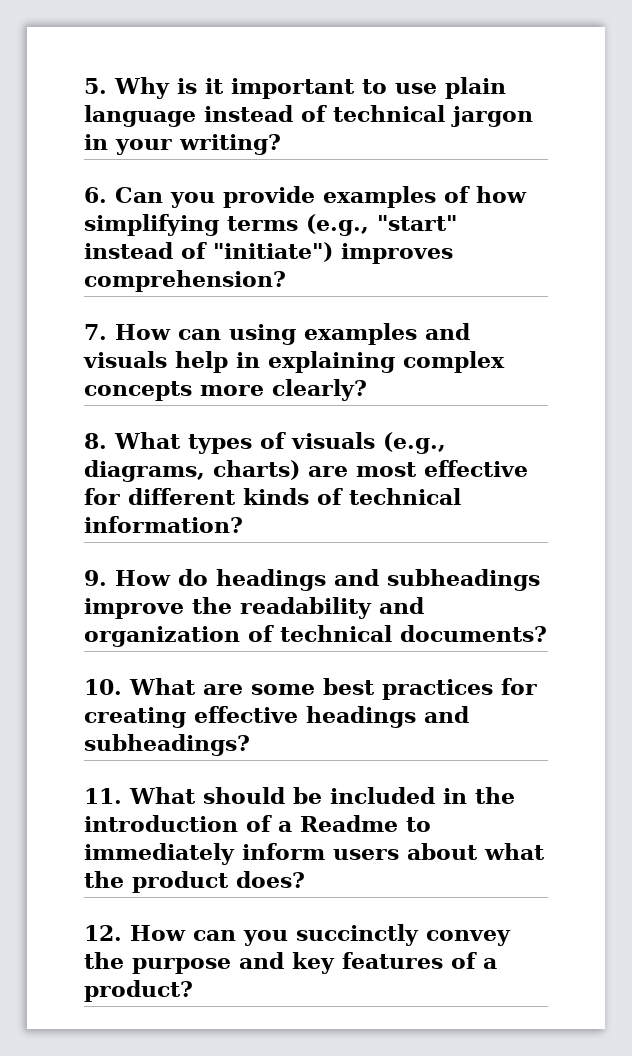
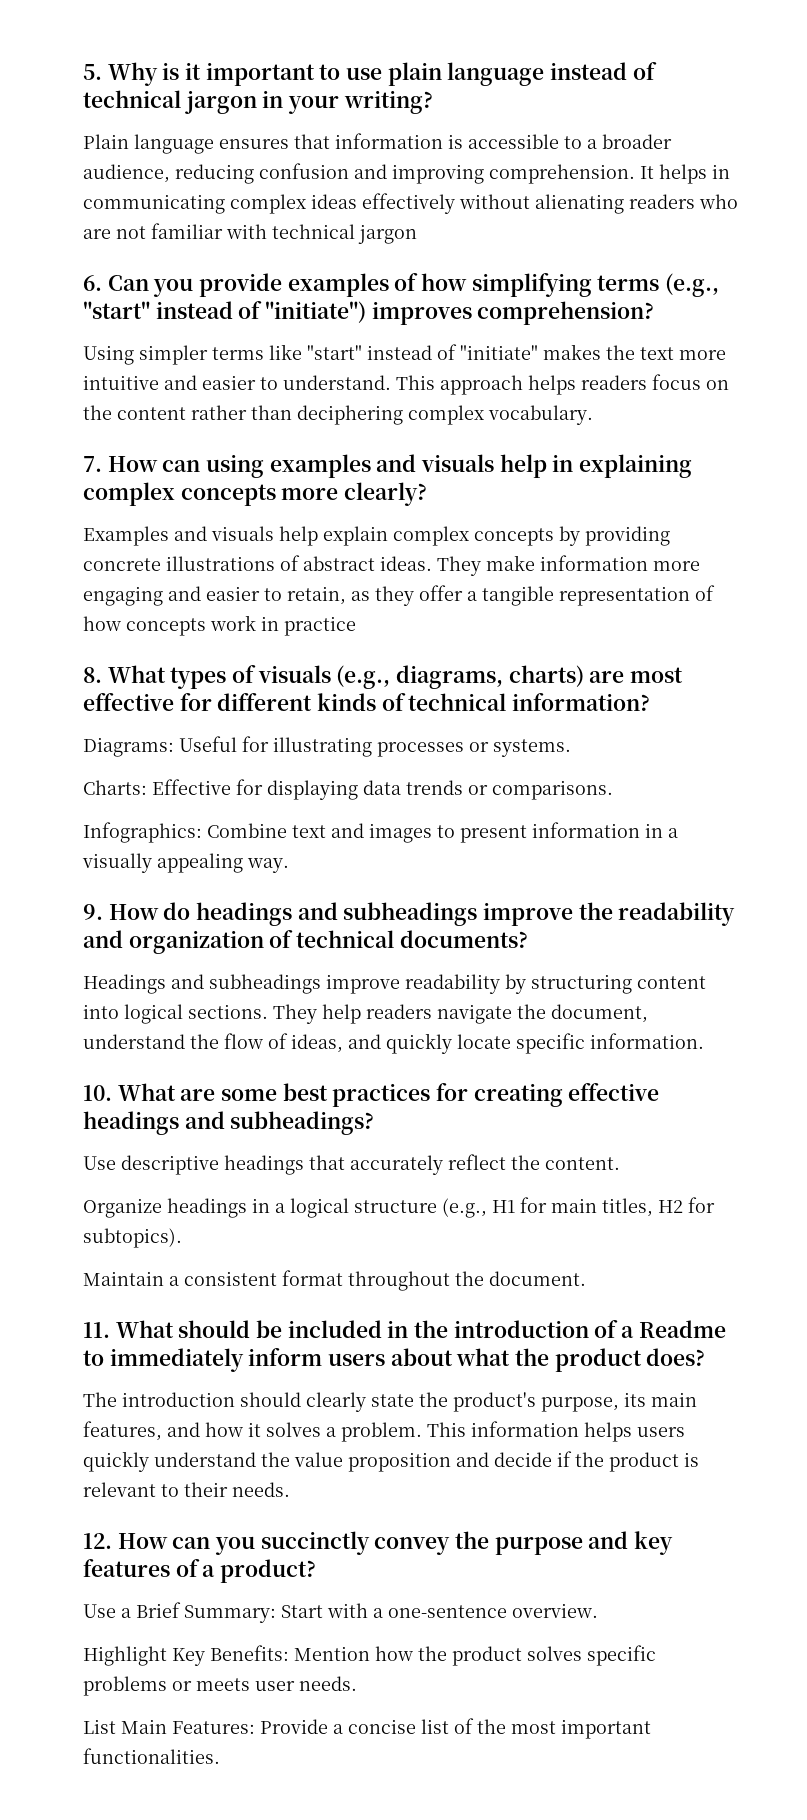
(281, 144) none -> [83,133,672,154] [83,163,730,184] [83,193,738,214] [83,223,417,244] // Plain language ensures that information is accessible to a broader audience, reducing confusion and improving comprehension. It helps in communicating complex ideas effectively without alienating readers who are not familiar with technical jargon
(286, 281) none -> [83,344,726,365] [83,374,729,395] [83,405,593,425] // Using simpler terms like "start" instead of "initiate" makes the text more intuitive and easier to understand. This approach helps readers focus on the content rather than deciphering complex vocabulary.
(367, 390) none -> [83,526,670,546] [83,555,700,576] [83,585,715,606] [83,615,356,636] // Examples and visuals help explain complex concepts by providing concrete illustrations of abstract ideas. They make information more engaging and easier to retain, as they offer a tangible representation of how concepts work in practice
(243, 524) none -> [83,736,571,757] [83,779,613,800] [83,822,678,843] [82,853,289,873] // Diagrams: Useful for illustrating processes or systems. // Charts: Effective for displaying data trends or comparisons. // Infographics: Combine text and images to present information in a visually appealing way.
(547, 633) none -> [83,974,706,994] [83,1004,648,1024] [83,1033,704,1054] // Headings and subheadings improve readability by structuring content into logical sections. They help readers navigate the document, understand the flow of ideas, and quickly locate specific information.
(250, 745) none -> [83,1154,620,1175] [83,1197,715,1218] [83,1228,182,1248] [83,1270,586,1291] // Use descriptive headings that accurately reflect the content. // Organize headings in a logical structure (e.g., H1 for main titles, H2 for subtopics). // Maintain a consistent format throughout the document.
(305, 879) none -> [83,1392,697,1412] [83,1421,685,1442] [83,1451,699,1472] [83,1482,290,1497] // The introduction should clearly state the product's purpose, its main features, and how it solves a problem. This information helps users quickly understand the value proposition and decide if the product is relevant to their needs.
(193, 991) none -> [83,1602,598,1623] [83,1645,656,1666] [83,1676,357,1696] [83,1718,651,1739] [83,1748,220,1764] // Use a Brief Summary: Start with a one-sentence overview. // Highlight Key Benefits: Mention how the product solves specific problems or meets user needs. // List Main Features: Provide a concise list of the most important functionalities.

